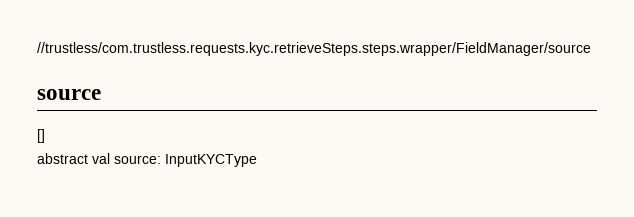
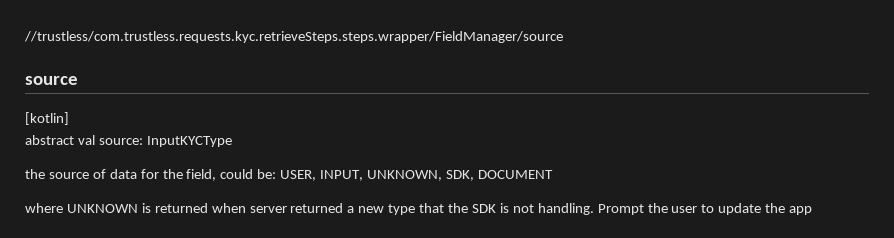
[37,129,45,143] [] -> [25,112,69,125] [kotlin]
(257, 160) none -> [25,169,553,181] [25,203,813,215] // the source of data for the field, could be: USER, INPUT, UNKNOWN, SDK, DOCUMENT // where UNKNOWN is returned when server returned a new type that the SDK is not handling. Prompt the user to update the app

